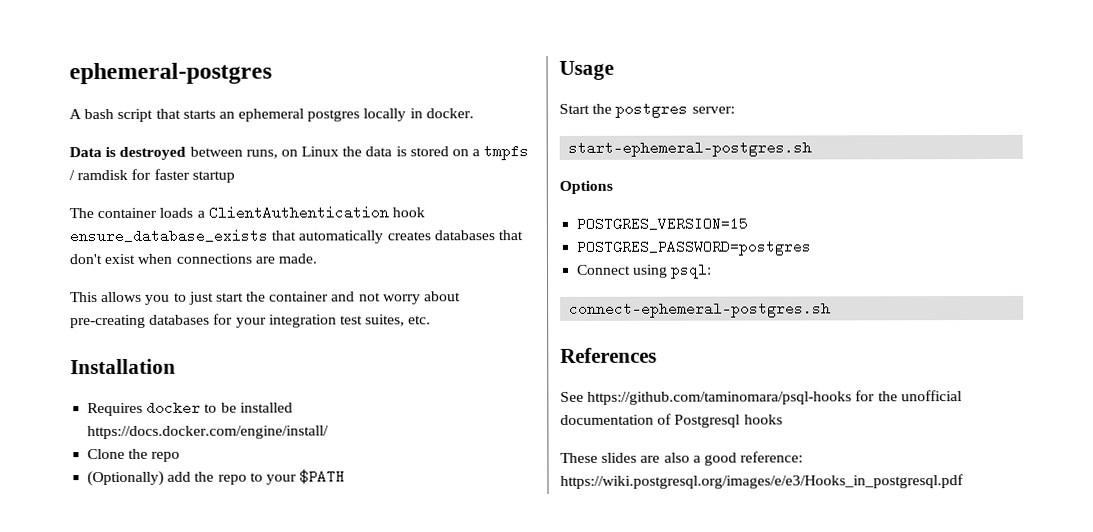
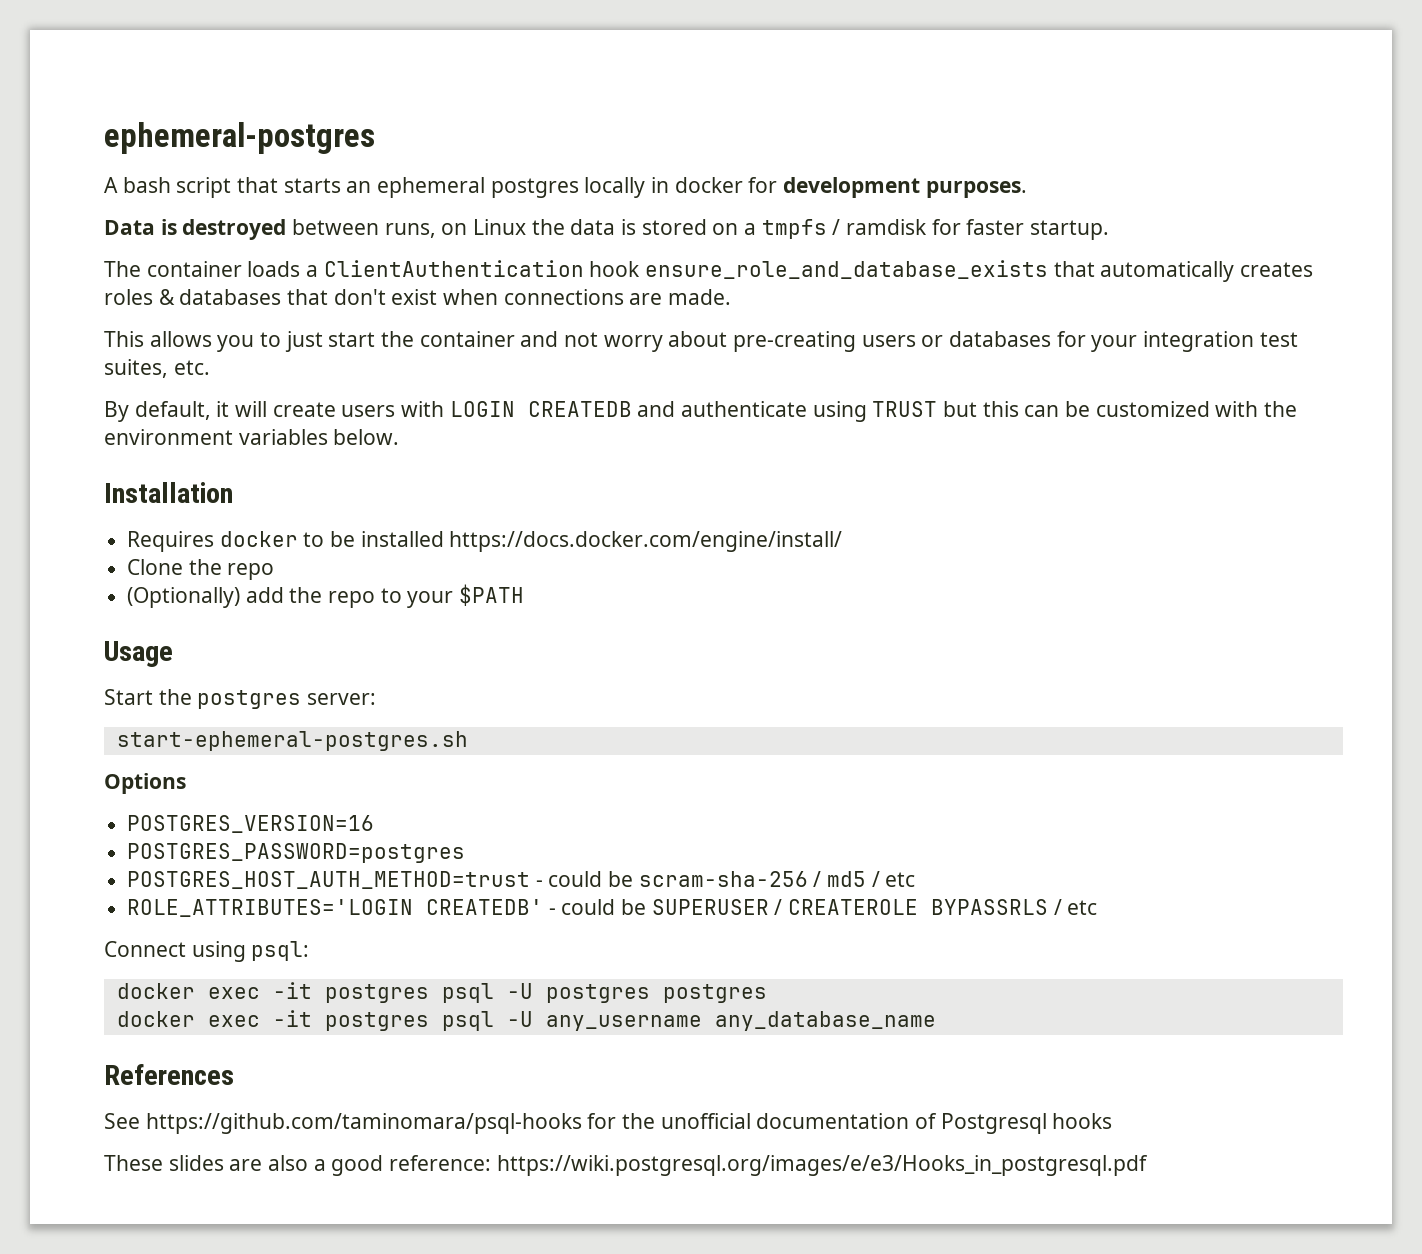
[425,108,474,119] docker. -> [674,177,1027,198] docker for development purposes.
[191,170,235,183] startup -> [1030,220,1110,240] startup.
[69,228,268,244] ensure_database_exists -> [645,260,1049,279] ensure_role_and_database_exists
(431, 236) none -> [104,289,175,305] roles &
(146, 321) none -> [861,335,944,347] users or
(432, 320) none -> [104,401,1298,422] [104,429,400,445] // By default, it will create users with LOGIN CREATEDB and authenticate using TRUST but this can be customized with the environment variables below.
[576,216,749,231] POSTGRES_VERSION=15 -> [127,815,375,833] POSTGRES_VERSION=16
[576,264,713,279] [569,301,832,318] Connect using psql: // connect-ephemeral-postgres.sh -> [127,871,916,889] [127,899,1098,917] [104,941,310,962] [116,982,767,1003] [116,1010,936,1031] POSTGRES_HOST_AUTH_METHOD=trust - could be scram-sha-256 / md5 / etc // ROLE_ATTRIBUTES='LOGIN CREATEDB' - could be SUPERUSER / CREATEROLE BYPASSRLS / etc // Connect using psql: // docker exec -it postgres psql -U postgres postgres // docker exec -it postgres psql -U any_username any_database_name

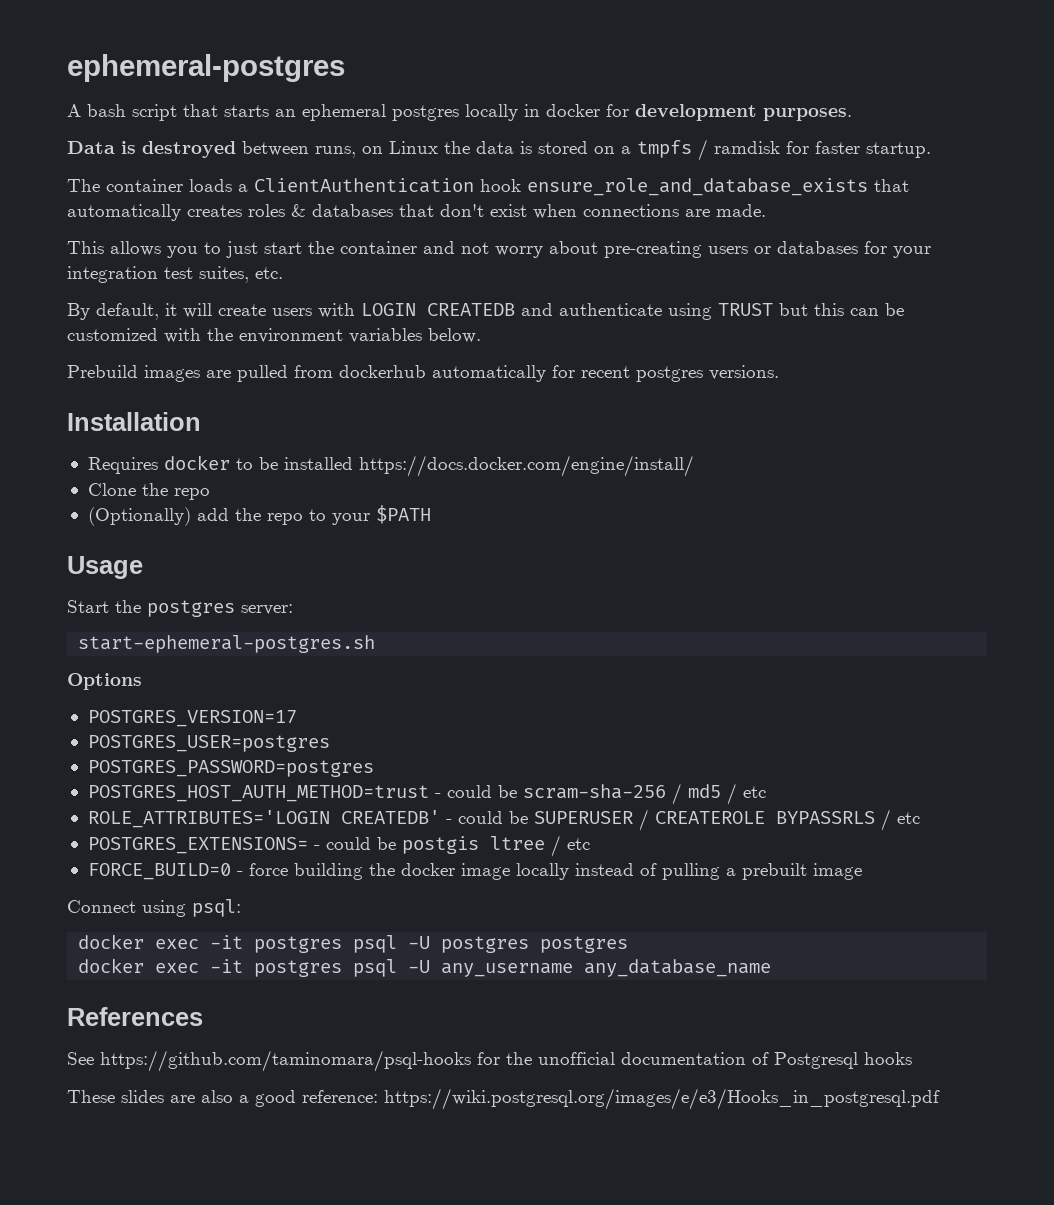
(400, 437) none -> [67,365,779,382] // Prebuild images are pulled from dockerhub automatically for recent postgres versions.
[127,815,375,833] POSTGRES_VERSION=16 -> [87,710,297,727] [87,735,330,752] POSTGRES_VERSION=17 // POSTGRES_USER=postgres
(1098, 907) none -> [87,835,590,857] [87,863,862,880] // POSTGRES_EXTENSIONS= - could be postgis ltree / etc // FORCE_BUILD=0 - force building the docker image locally instead of pulling a prebuilt image

